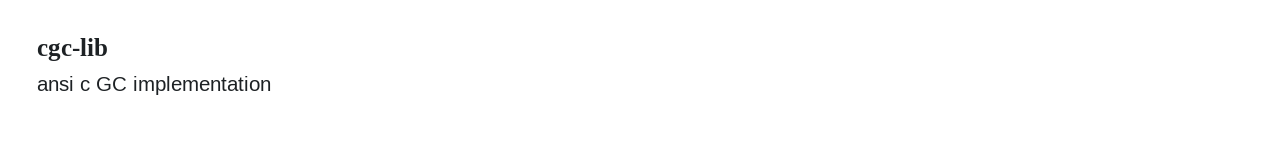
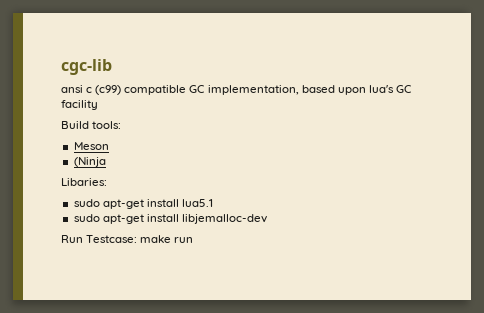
[96,76,271,95] GC implementation -> [95,85,411,95] [61,100,98,110] [61,121,122,129] [73,142,109,150] [73,157,106,167] [61,178,107,186] [73,199,213,209] [73,214,267,224] [61,235,194,243] (c99) compatible GC implementation, based upon lua's GC facility // Build tools: // Meson // (Ninja // Libaries: // sudo apt-get install lua5.1 // sudo apt-get install libjemalloc-dev // Run Testcase: make run

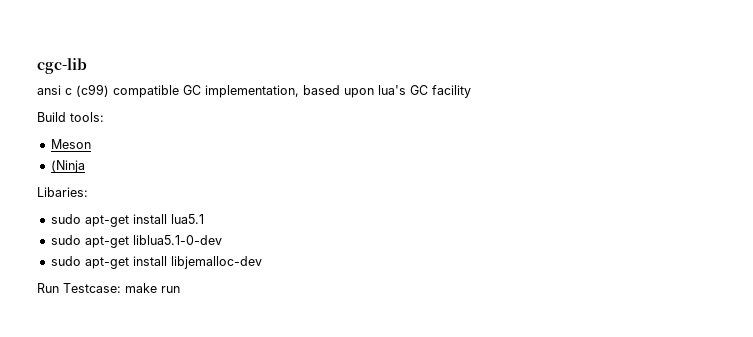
(213, 203) none -> [50,235,222,248] // sudo apt-get liblua5.1-0-dev

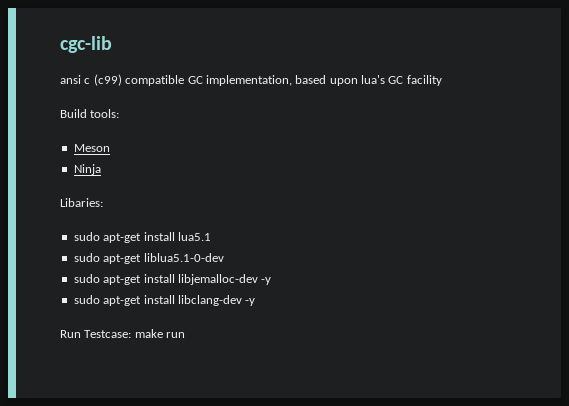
[50,160,85,173] (Ninja -> [73,164,101,175] Ninja
(262, 262) none -> [261,277,272,285] [73,295,256,306] -y // sudo apt-get install libclang-dev -y

